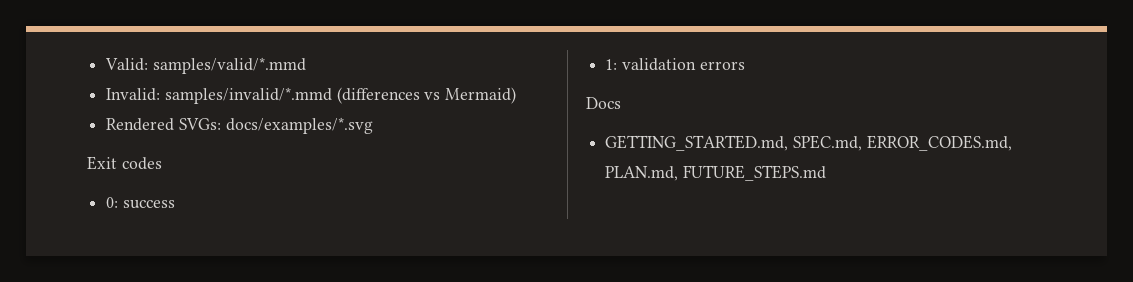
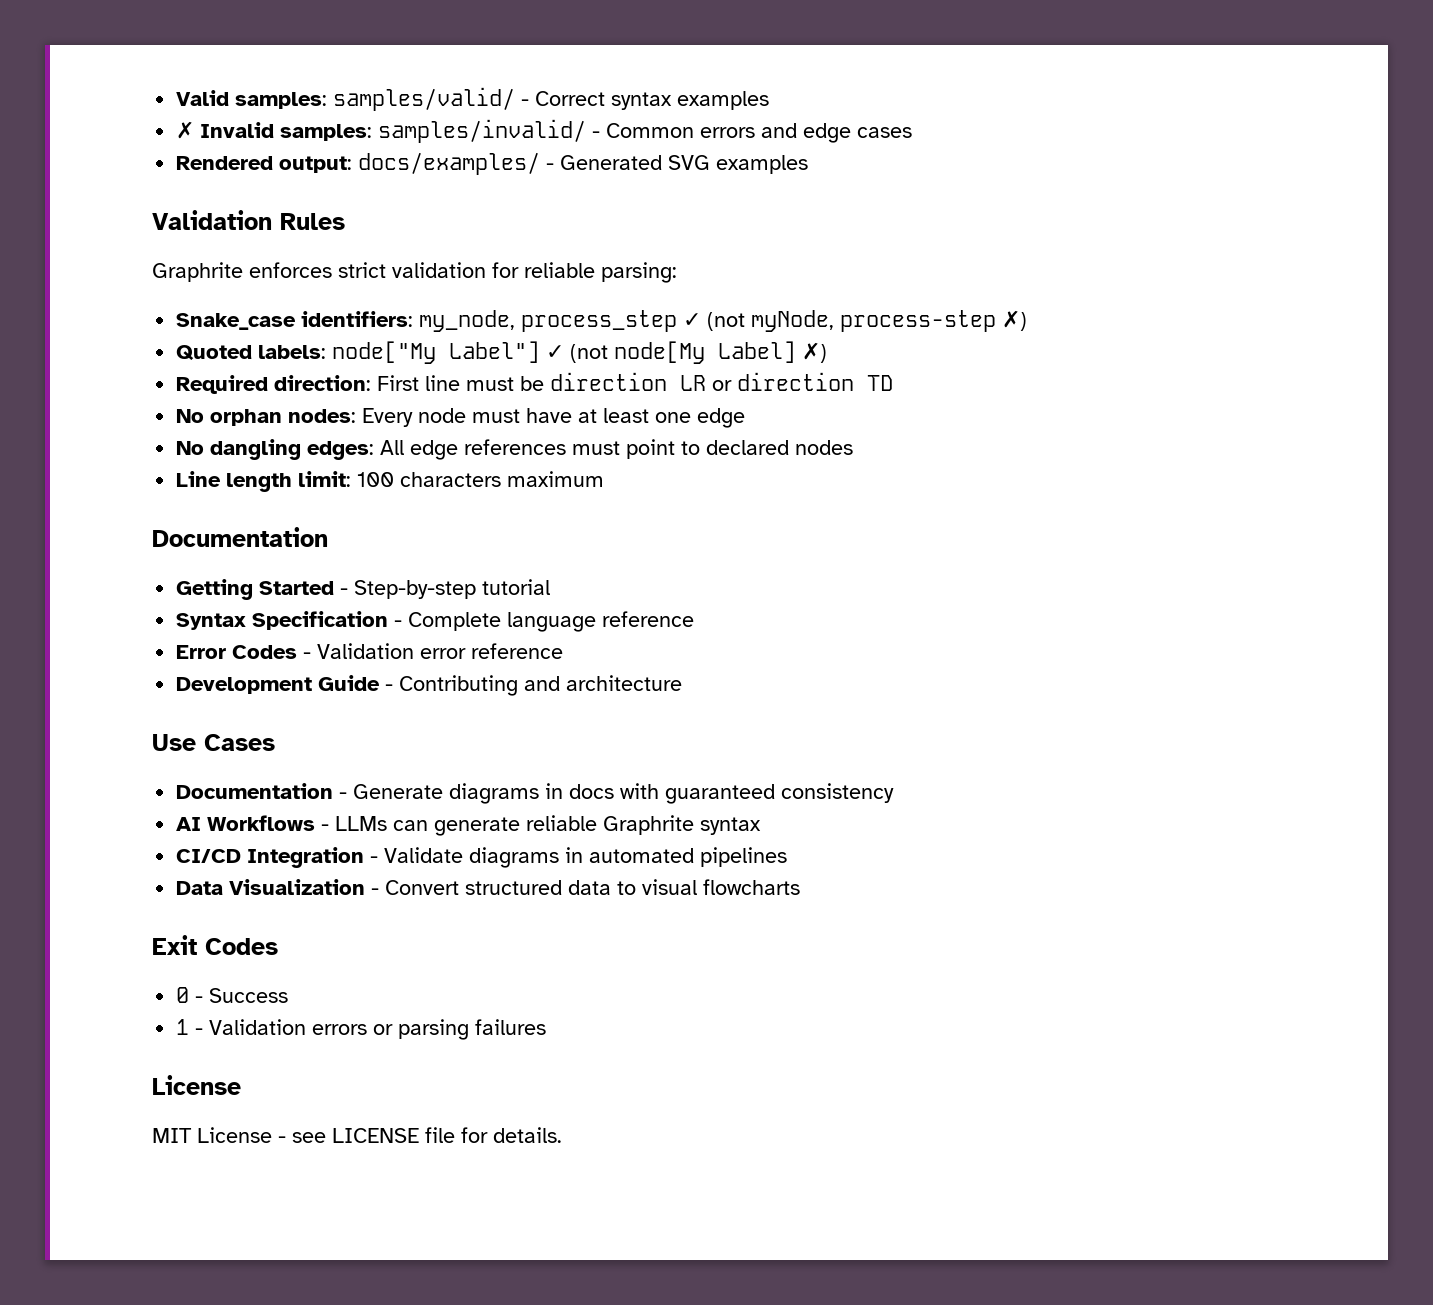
[105,57,306,74] [106,87,517,104] [106,117,373,134] [87,156,162,170] [106,197,175,209] [605,58,745,71] [586,97,621,109] [605,135,1012,151] [605,165,826,181] Valid: samples/valid/*.mmd // Invalid: samples/invalid/*.mmd (differences vs Mermaid) // Rendered SVGs: docs/examples/*.svg // Exit codes // 0: success // 1: validation errors // Docs // GETTING_STARTED.md, SPEC.md, ERROR_CODES.md, PLAN.md, FUTURE_STEPS.md -> [176,87,770,111] [176,119,913,143] [176,152,809,175] [152,210,345,230] [152,262,677,283] [176,310,1028,332] [176,341,828,364] [176,372,894,394] [176,408,746,428] [176,439,854,460] [176,471,605,492] [152,527,328,547] [176,579,551,600] [176,611,695,632] [176,643,564,659] [176,675,683,696] [152,734,275,751] [176,783,895,804] [176,815,762,836] [176,847,788,868] [176,879,801,895] [152,935,278,955] [176,987,289,1003] [176,1019,547,1040] [152,1075,241,1095] [152,1127,562,1143] Valid samples: samples/valid/ - Correct syntax examples // ✗ Invalid samples: samples/invalid/ - Common errors and edge cases // Rendered output: docs/examples/ - Generated SVG examples // Validation Rules // Graphrite enforces strict validation for reliable parsing: // Snake_case identifiers: my_node, process_step ✓ (not myNode, process-step ✗) // Quoted labels: node["My Label"] ✓ (not node[My Label] ✗) // Required direction: First line must be direction LR or direction TD // No orphan nodes: Every node must have at least one edge // No dangling edges: All edge references must point to declared nodes // Line length limit: 100 characters maximum // Documentation // Getting Started - Step-by-step tutorial // Syntax Specification - Complete language reference // Error Codes - Validation error reference // Development Guide - Contributing and architecture // Use Cases // Documentation - Generate diagrams in docs with guaranteed consistency // AI Workflows - LLMs can generate reliable Graphrite syntax // CI/CD Integration - Validate diagrams in automated pipelines // Data Visualization - Convert structured data to visual flowcharts // Exit Codes // 0 - Success // 1 - Validation errors or parsing failures // License // MIT License - see LICENSE file for details.

